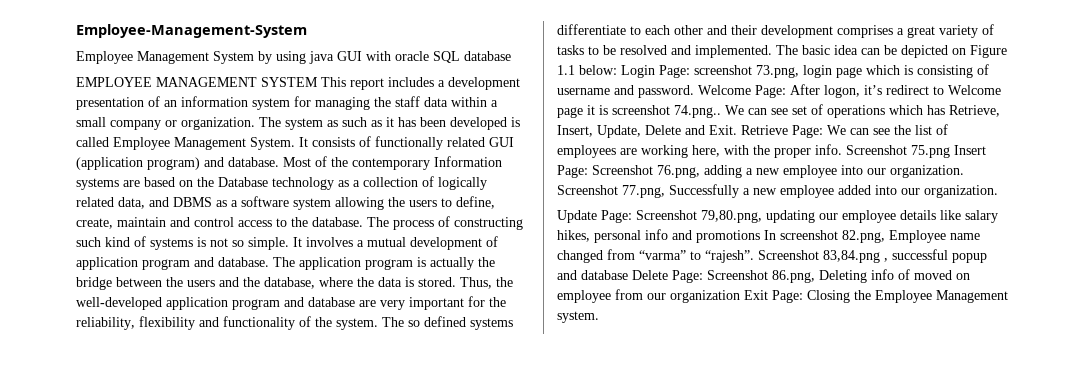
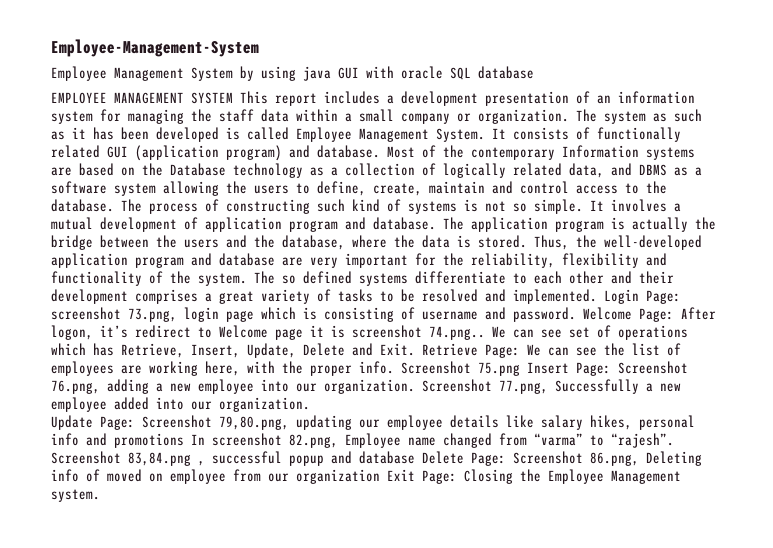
[776,45,1007,58] [557,65,617,75] The basic idea can be depicted on Figure 1.1 below: -> (597, 296) none

